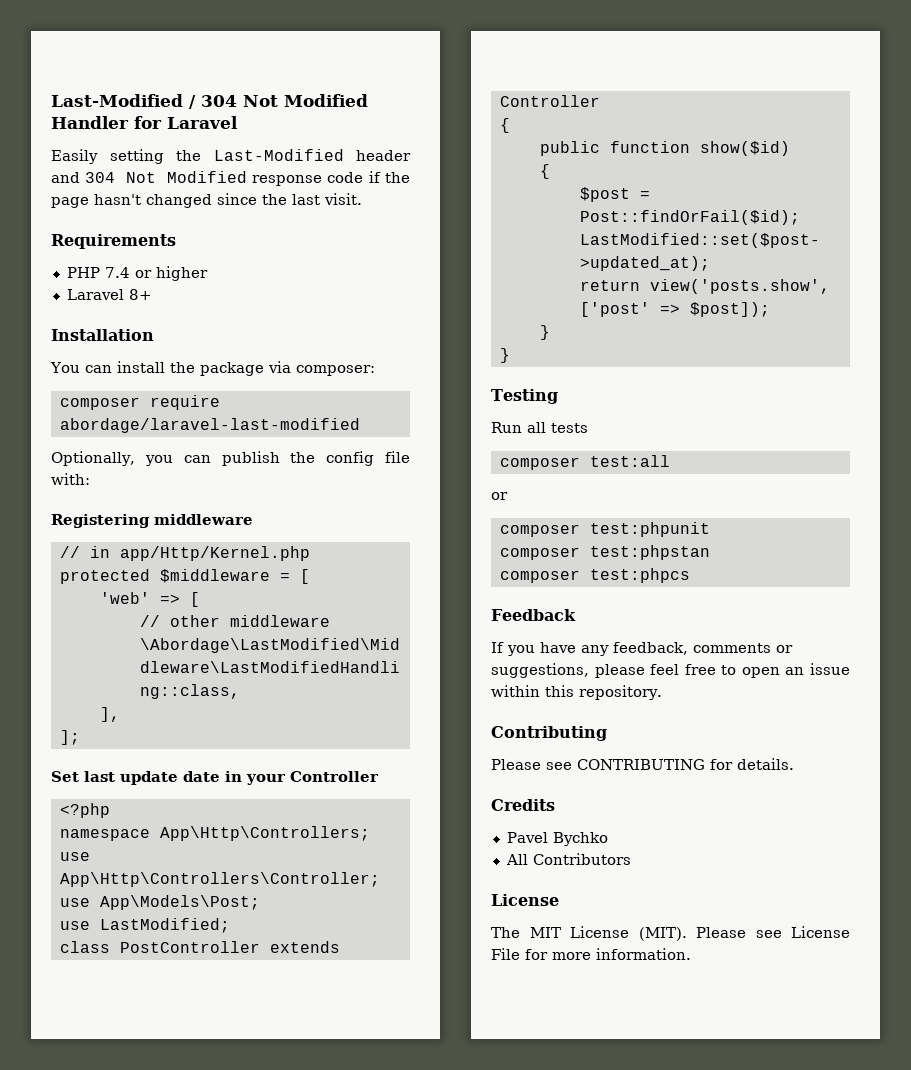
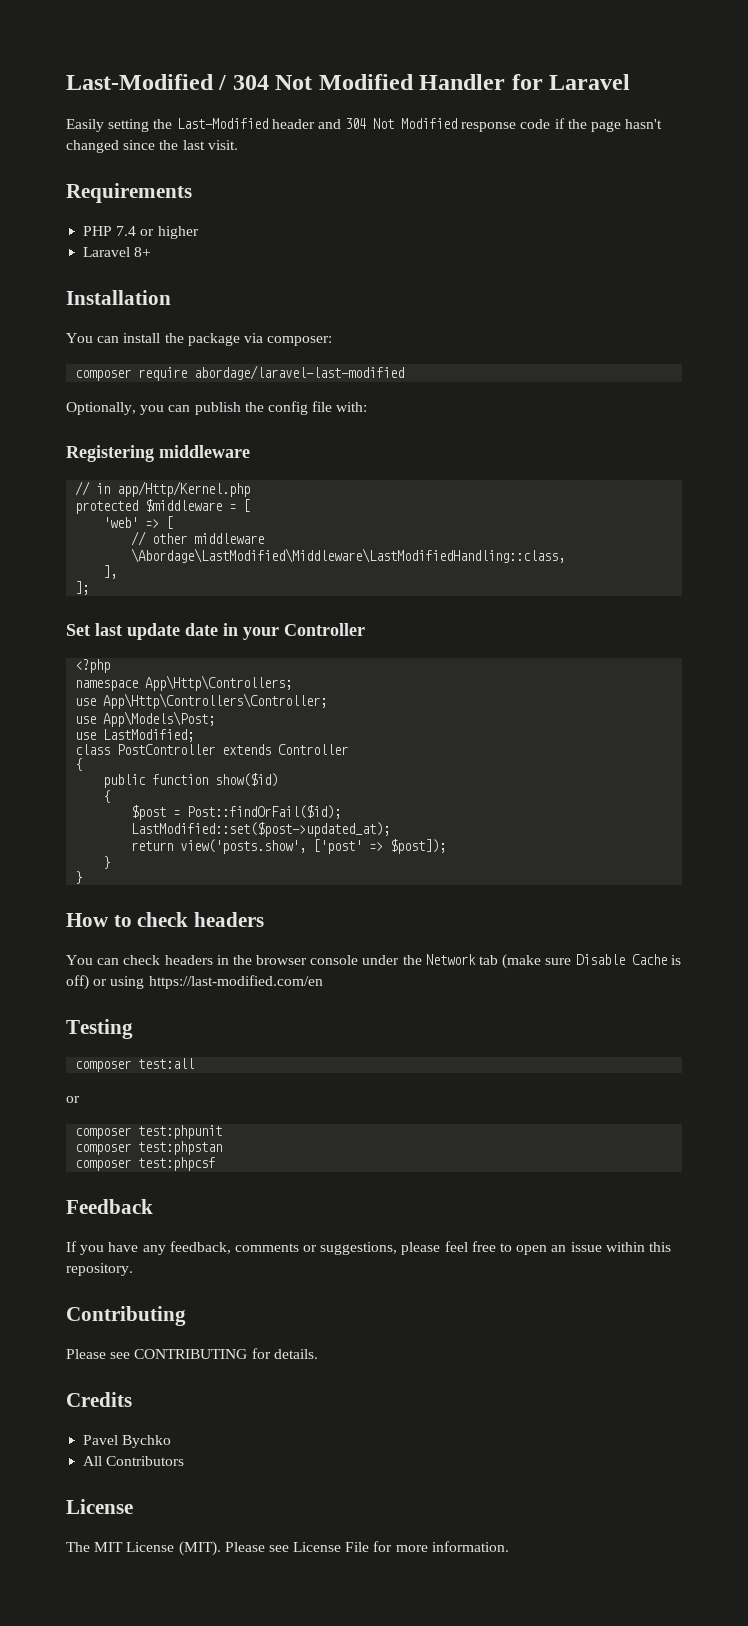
[491,389,558,404] [491,422,588,433] Testing // Run all tests -> [66,912,265,927] [66,954,681,969] [66,975,323,990] [66,1019,133,1039] How to check headers // You can check headers in the browser console under the Network tab (make sure Disable Cache is off) or using https://last-modified.com/en // Testing
[589,568,690,583] test:phpcs -> [138,1157,216,1171] test:phpcsf

